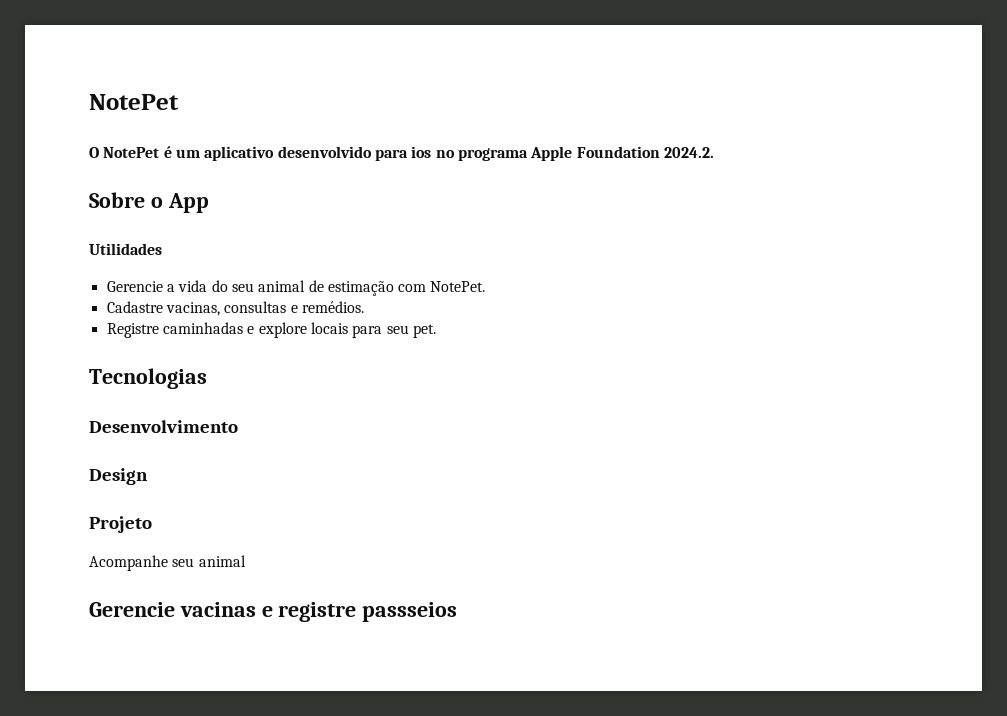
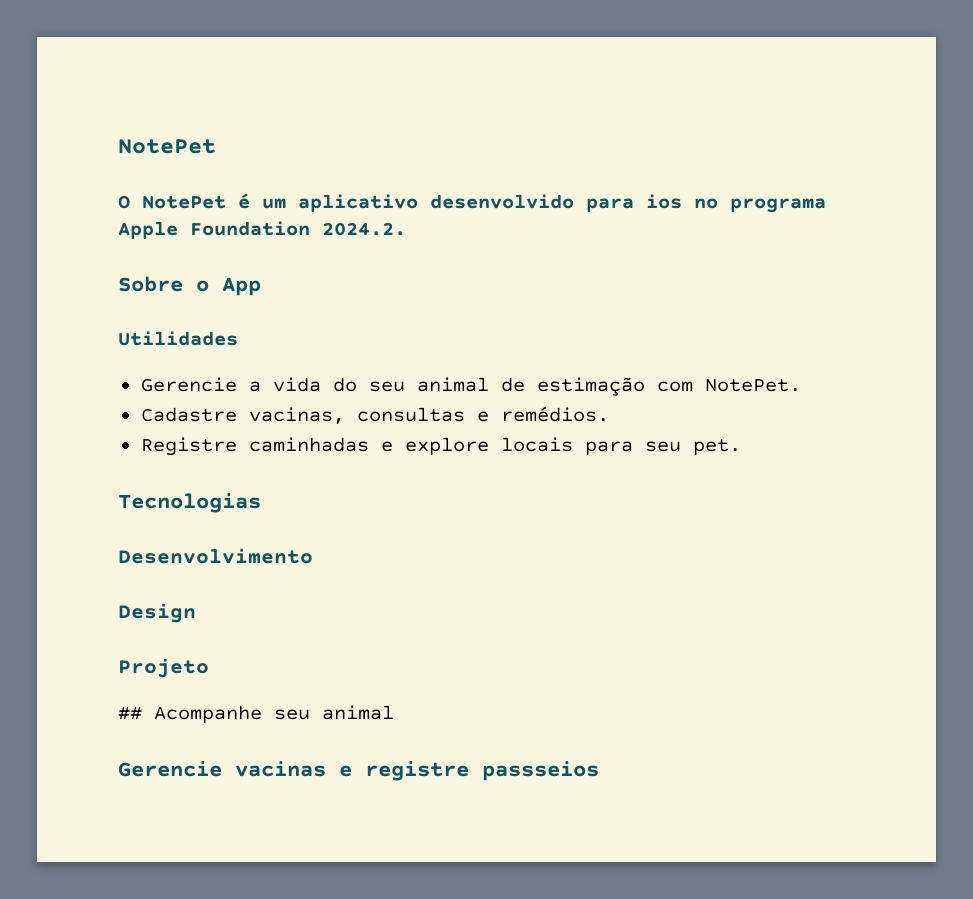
(152, 524) none -> [118,706,142,720] ##

